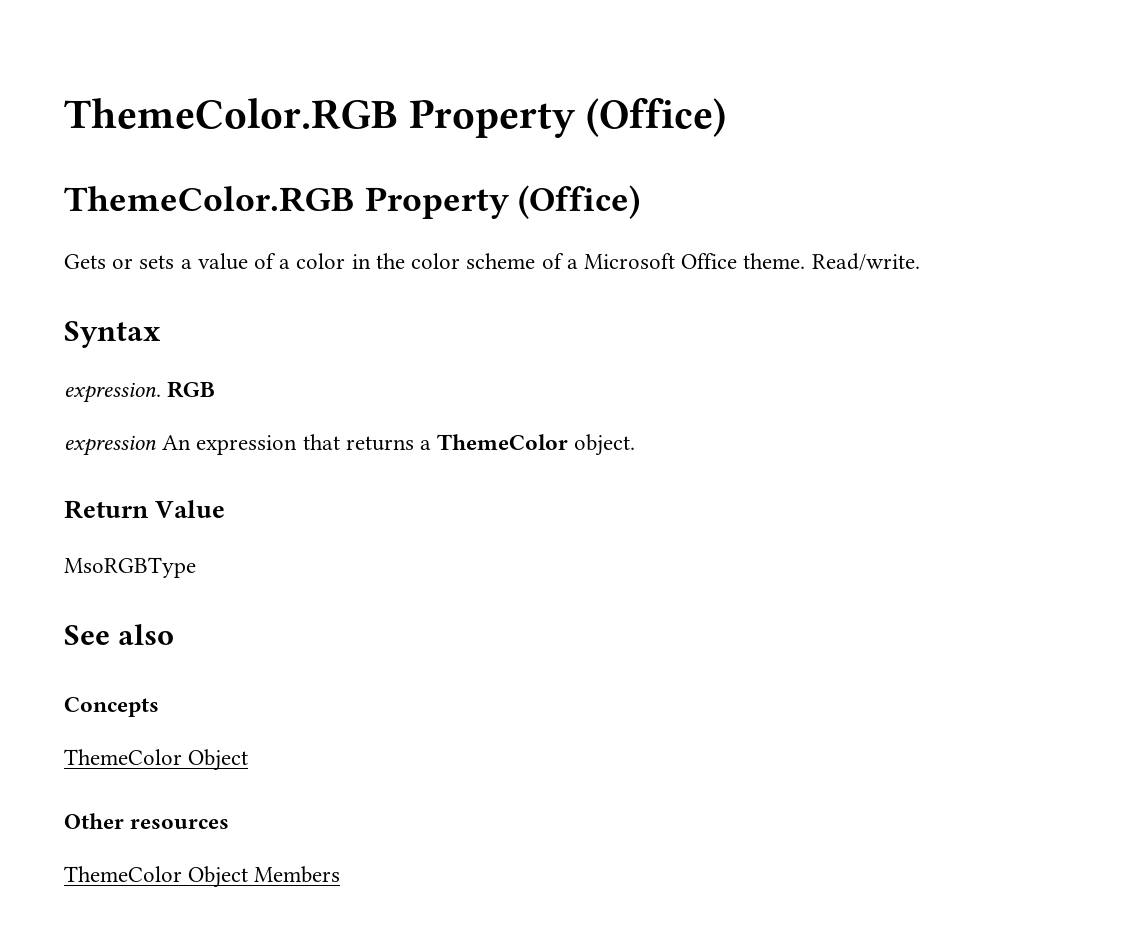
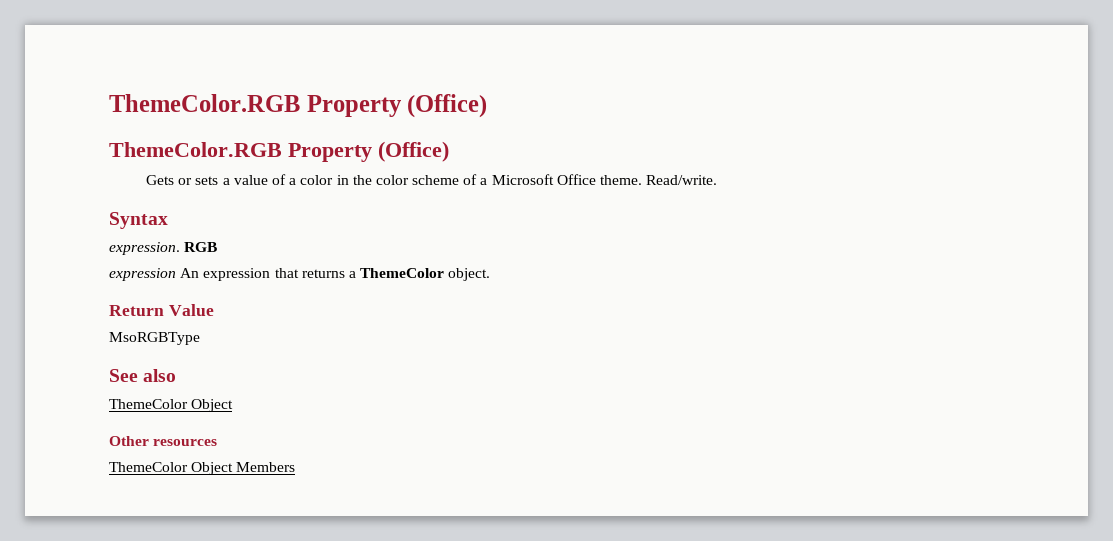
[64,697,159,717] // Concepts -> (177, 375) none

